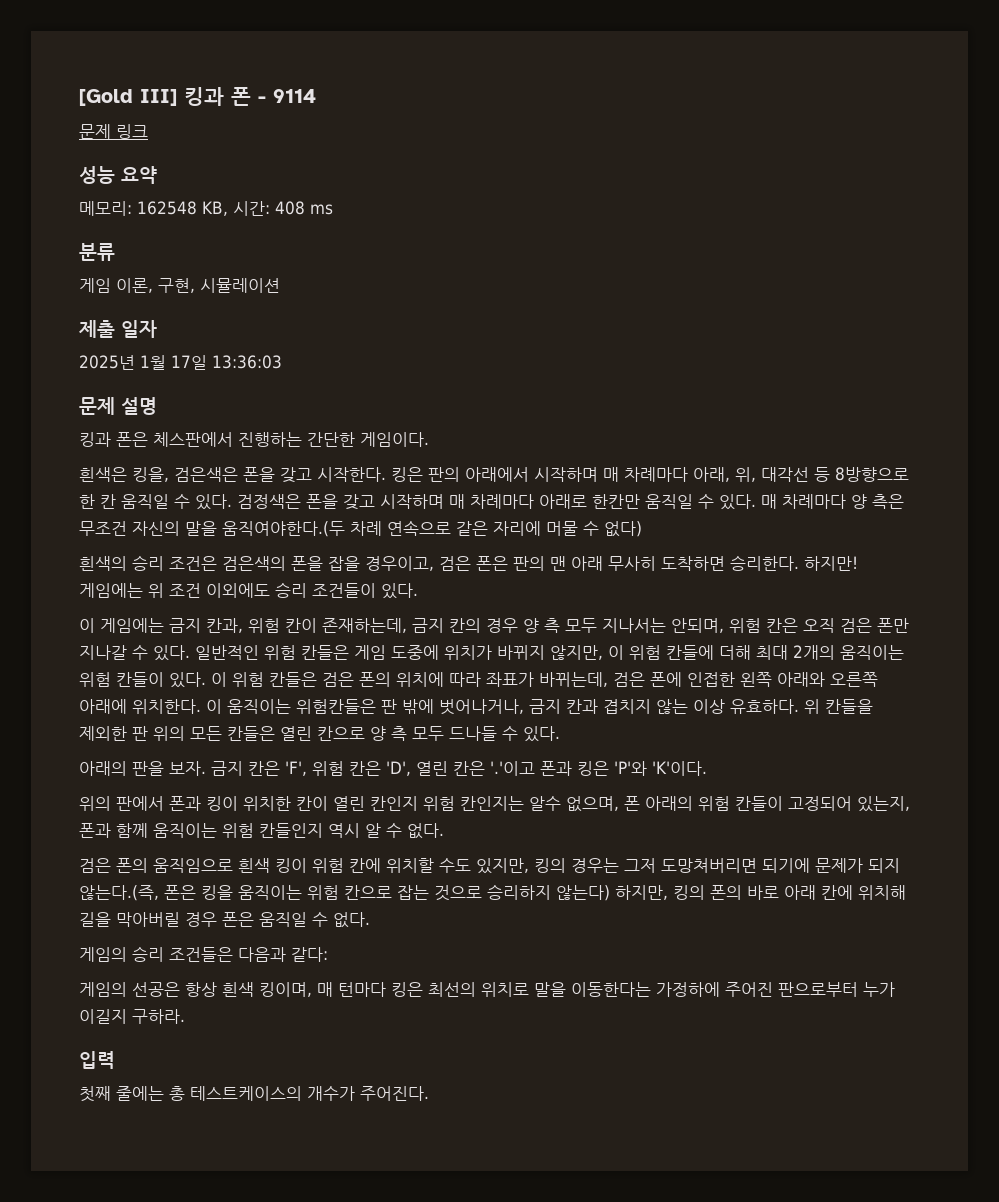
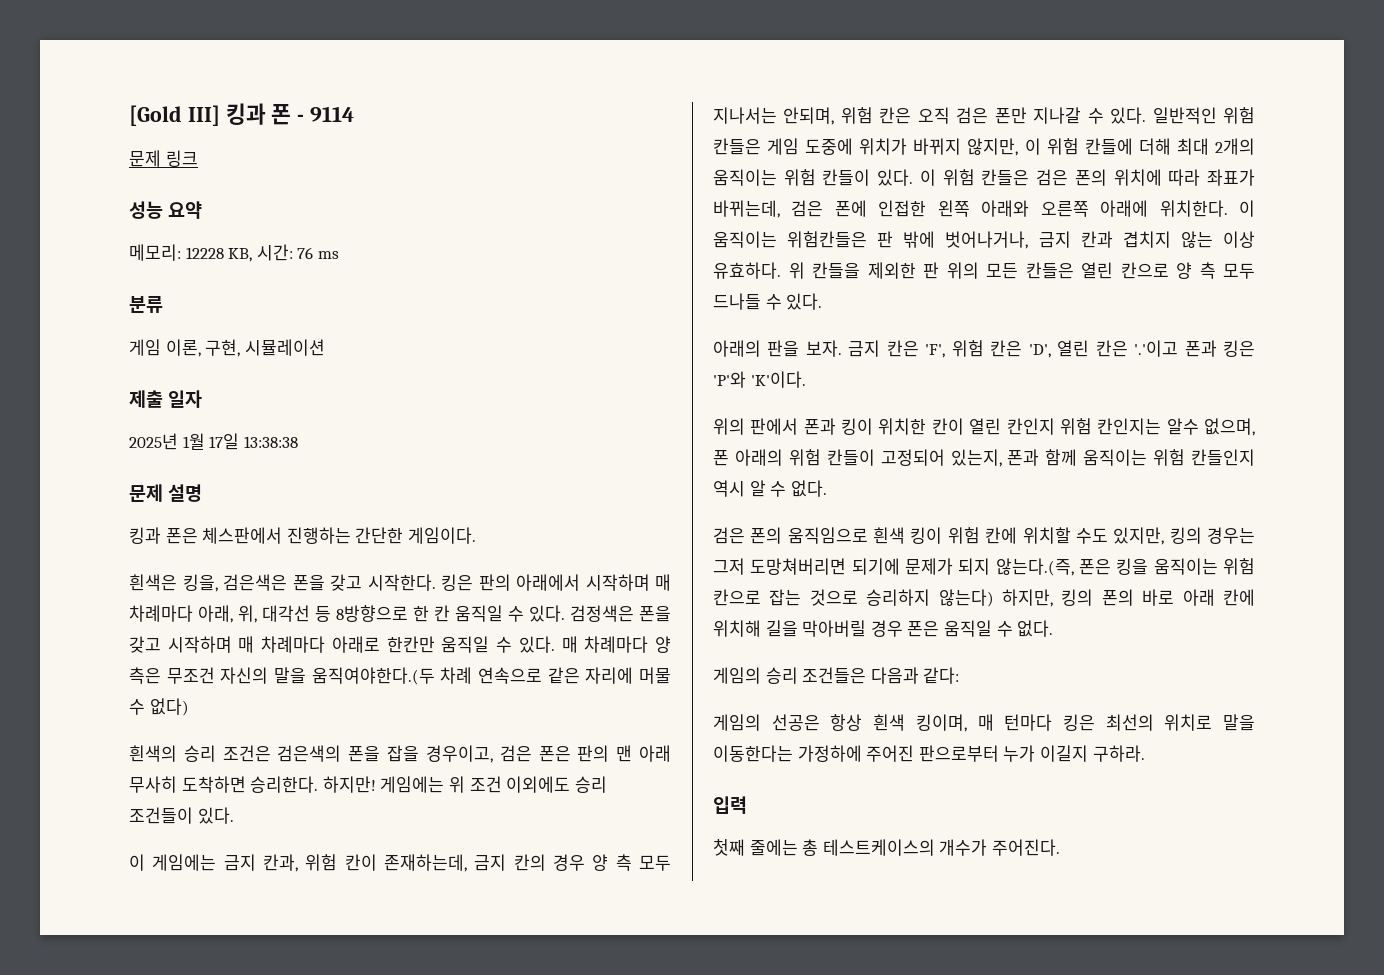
[137,201,197,215] 162548 -> [185,247,224,259] 12228
[275,201,305,215] 408 -> [297,247,314,259] 76
[212,355,282,369] 13:36:03 -> [243,436,298,448] 13:38:38

